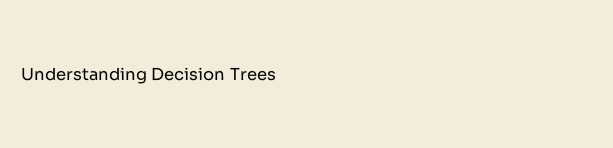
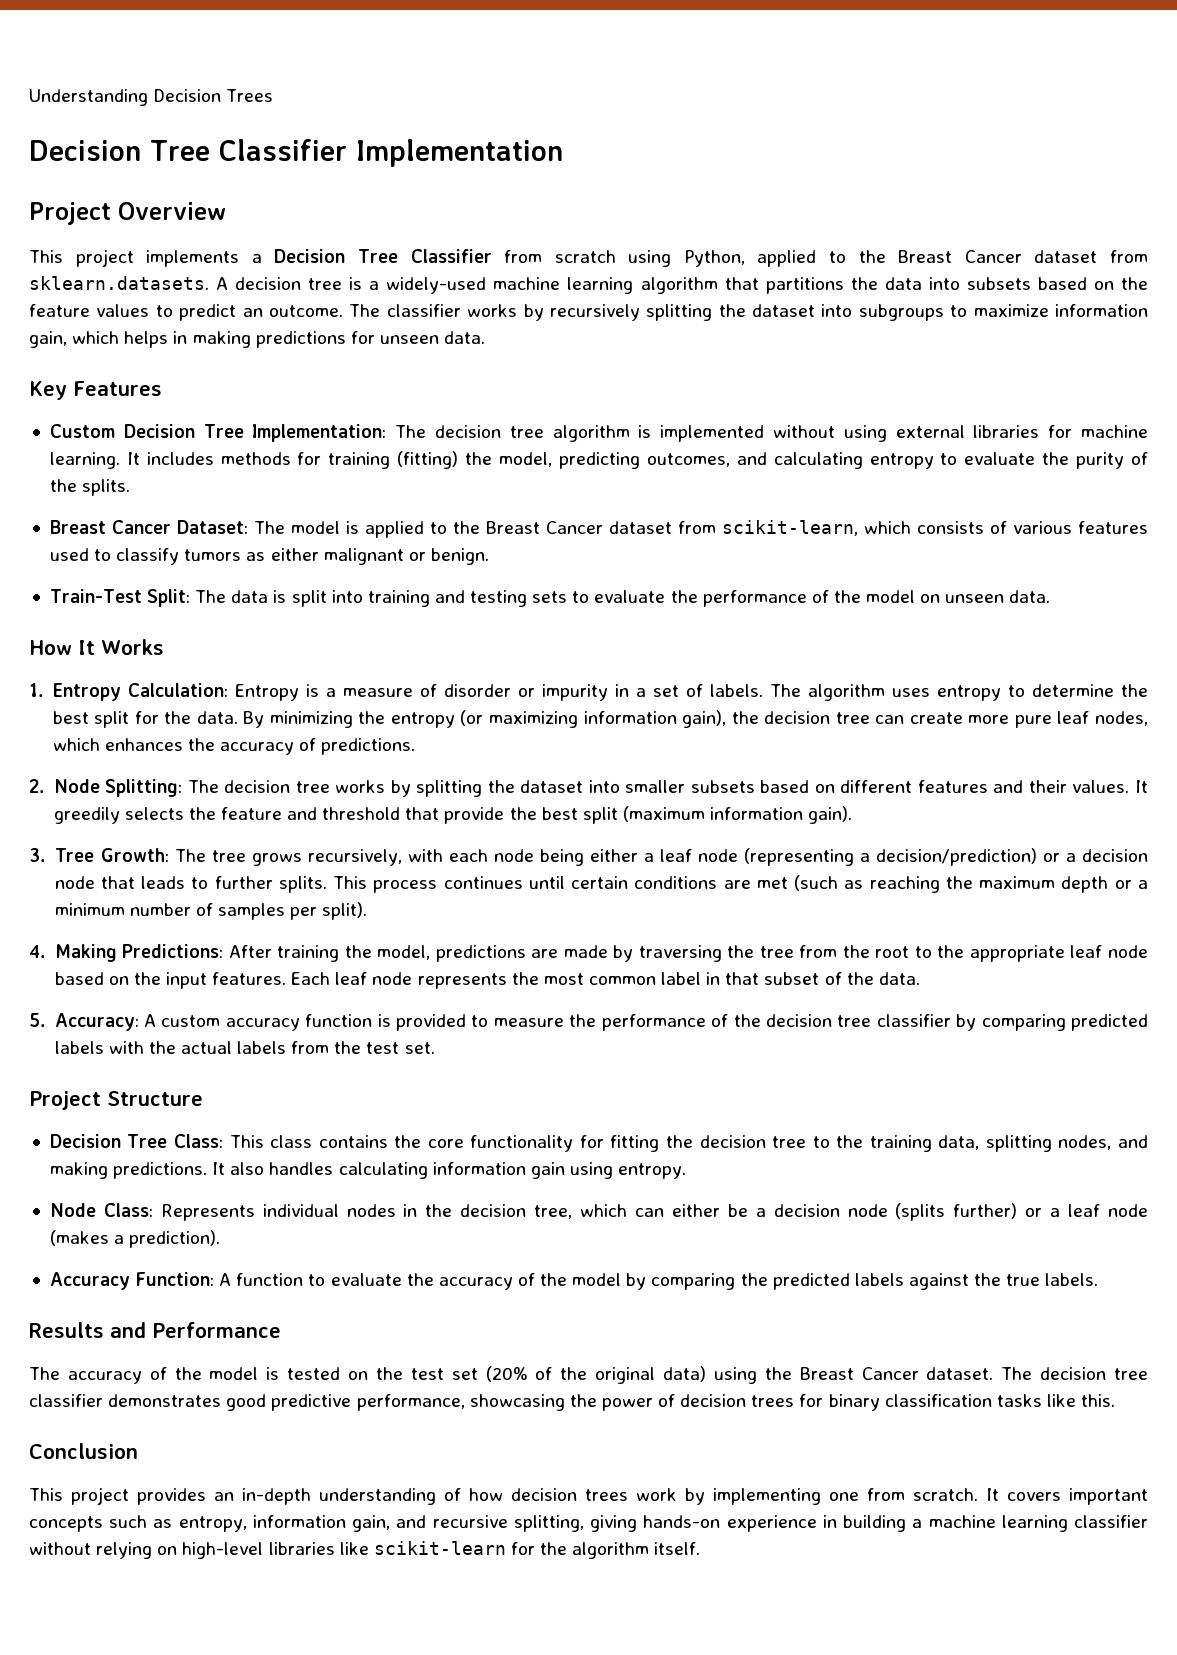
(276, 74) none -> [29,139,563,167] [29,202,226,225] [29,249,1149,267] [29,276,1148,294] [29,304,1149,321] [29,331,486,348] [29,381,162,400] [49,424,1149,442] [49,451,1148,469] [49,479,131,496] [49,520,1148,538] [49,548,489,565] [49,589,1051,607] [29,639,164,655] [29,683,1148,701] [52,710,1148,728] [52,738,416,755] [29,779,1148,797] [53,806,853,824] [29,848,1148,866] [54,875,1149,893] [54,902,368,920] [29,944,1148,962] [54,972,920,989] [29,1013,1148,1031] [54,1041,435,1054] [29,1091,203,1110] [49,1134,1148,1152] [49,1162,687,1179] [49,1203,1148,1221] [49,1230,221,1248] [49,1272,1099,1290] [29,1322,281,1338] [29,1366,1148,1384] [29,1394,1116,1411] [29,1443,138,1459] [29,1487,1148,1505] [29,1515,1149,1532] [29,1541,701,1559] // Decision Tree Classifier Implementation // Project Overview // This project implements a Decision Tree Classifier from scratch using Python, applied to the Breast Cancer dataset from sklearn.datasets. A decision tree is a widely-used machine learning algorithm that partitions the data into subsets based on the feature values to predict an outcome. The classifier works by recursively splitting the dataset into subgroups to maximize information gain, which helps in making predictions for unseen data. // Key Features // Custom Decision Tree Implementation: The decision tree algorithm is implemented without using external libraries for machine learning. It includes methods for training (fitting) the model, predicting outcomes, and calculating entropy to evaluate the purity of the splits. // Breast Cancer Dataset: The model is applied to the Breast Cancer dataset from scikit-learn, which consists of various features used to classify tumors as either malignant or benign. // Train-Test Split: The data is split into training and testing sets to evaluate the performance of the model on unseen data. // How It Works // 1. Entropy Calculation: Entropy is a measure of disorder or impurity in a set of labels. The algorithm uses entropy to determine the best split for the data. By minimizing the entropy (or maximizing information gain), the decision tree can create more pure leaf nodes, which enhances the accuracy of predictions. // 2. Node Splitting: The decision tree works by splitting the dataset into smaller subsets based on different features and their values. It greedily selects the feature and threshold that provide the best split (maximum information gain). // 3. Tree Growth: The tree grows recursively, with each node being either a leaf node (representing a decision/prediction) or a decision node that leads to further splits. This process continues until certain conditions are met (such as reaching the maximum depth or a minimum number of samples per split). // 4. Making Predictions: After training the model, predictions are made by traversing the tree from the root to the appropriate leaf node based on the input features. Each leaf node represents the most common label in that subset of the data. // 5. Accuracy: A custom accuracy function is provided to measure the performance of the decision tree classifier by comparing predicted labels with the actual labels from the test set. // Project Structure // Decision Tree Class: This class contains the core functionality for fitting the decision tree to the training data, splitting nodes, and making predictions. It also handles calculating information gain using entropy. // Node Class: Represents individual nodes in the decision tree, which can either be a decision node (splits further) or a leaf node (makes a prediction). // Accuracy Function: A function to evaluate the accuracy of the model by comparing the predicted labels against the true labels. // Results and Performance // The accuracy of the model is tested on the test set (20% of the original data) using the Breast Cancer dataset. The decision tree classifier demonstrates good predictive performance, showcasing the power of decision trees for binary classification tasks like this. // Conclusion // This project provides an in-depth understanding of how decision trees work by implementing one from scratch. It covers important concepts such as entropy, information gain, and recursive splitting, giving hands-on experience in building a machine learning classifier without relying on high-level libraries like scikit-learn for the algorithm itself.

